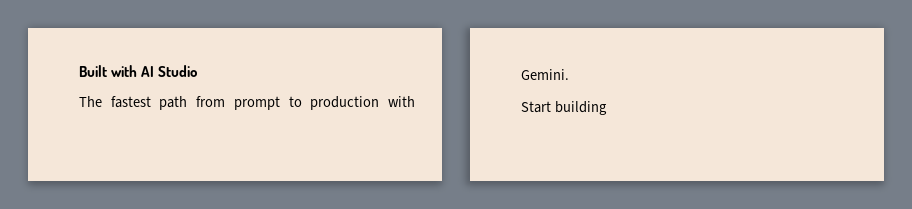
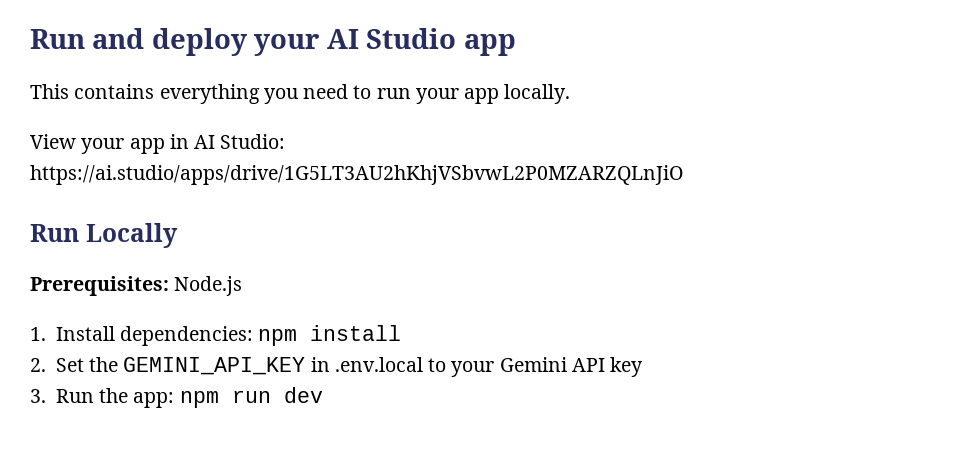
[79,65,198,77] [79,96,416,110] [521,69,569,80] [521,101,607,115] Built with AI Studio // The fastest path from prompt to production with Gemini. // Start building -> [30,28,516,56] [30,84,571,104] [30,134,286,154] [30,165,683,185] [30,223,178,248] [30,276,243,296] [30,325,402,346] [30,357,644,377] [30,387,323,408] Run and deploy your AI Studio app // This contains everything you need to run your app locally. // View your app in AI Studio: https://ai.studio/apps/drive/1G5LT3AU2hKhjVSbvwL2P0MZARZQLnJiO // Run Locally // Prerequisites: Node.js // 1. Install dependencies: npm install // 2. Set the GEMINI_API_KEY in .env.local to your Gemini API key // 3. Run the app: npm run dev

